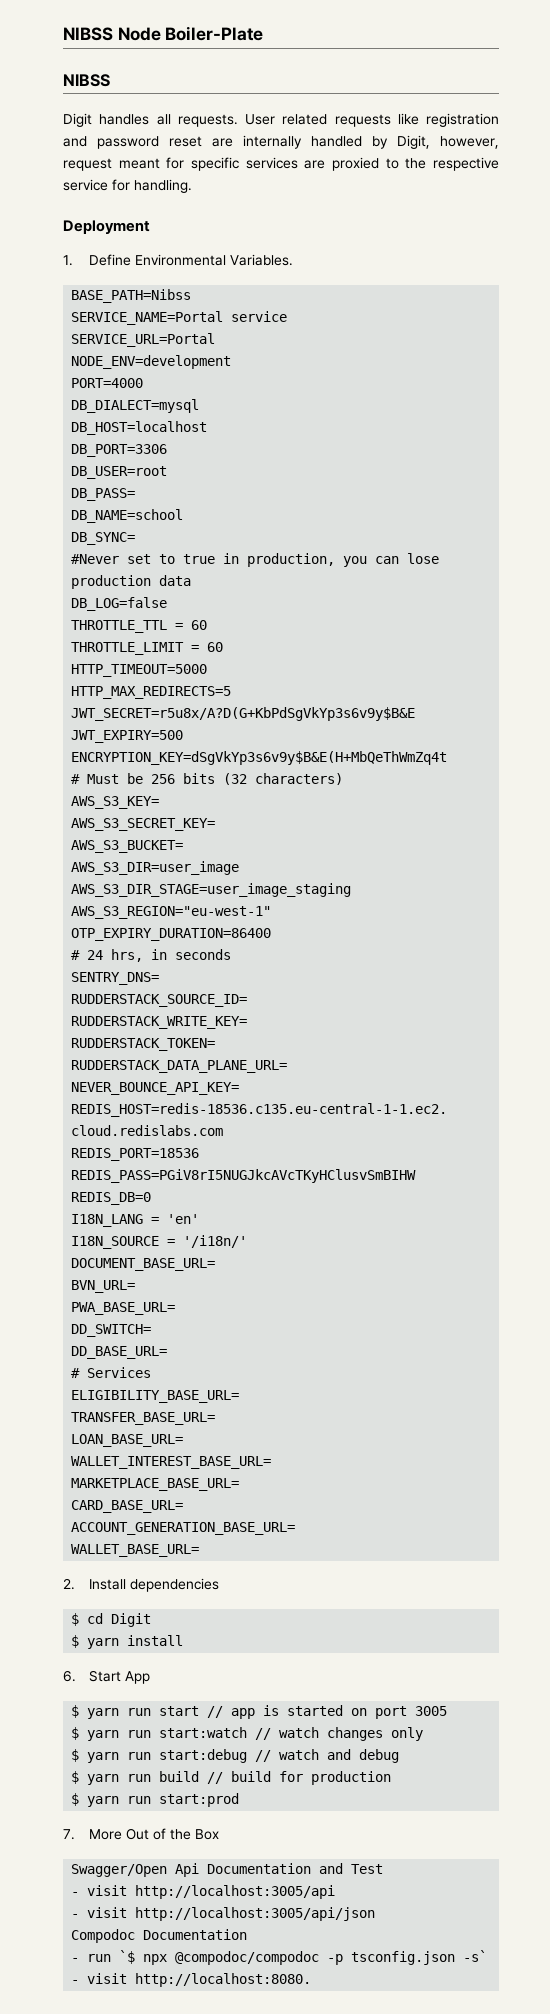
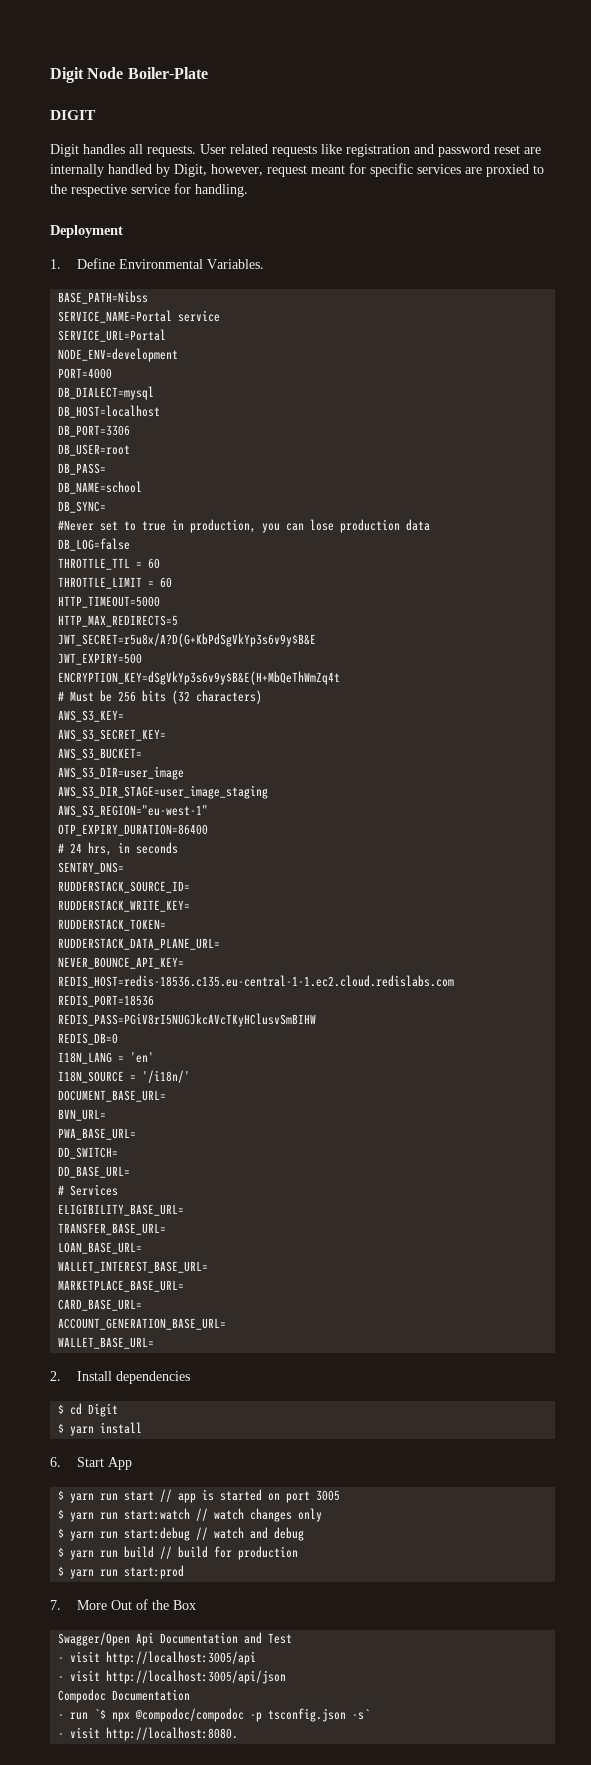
[63,27,113,41] NIBSS -> [50,67,84,83] Digit
[63,74,110,87] NIBSS -> [50,110,96,120] DIGIT

